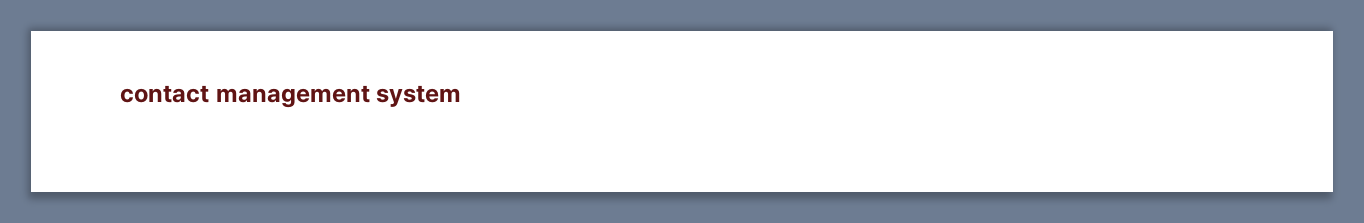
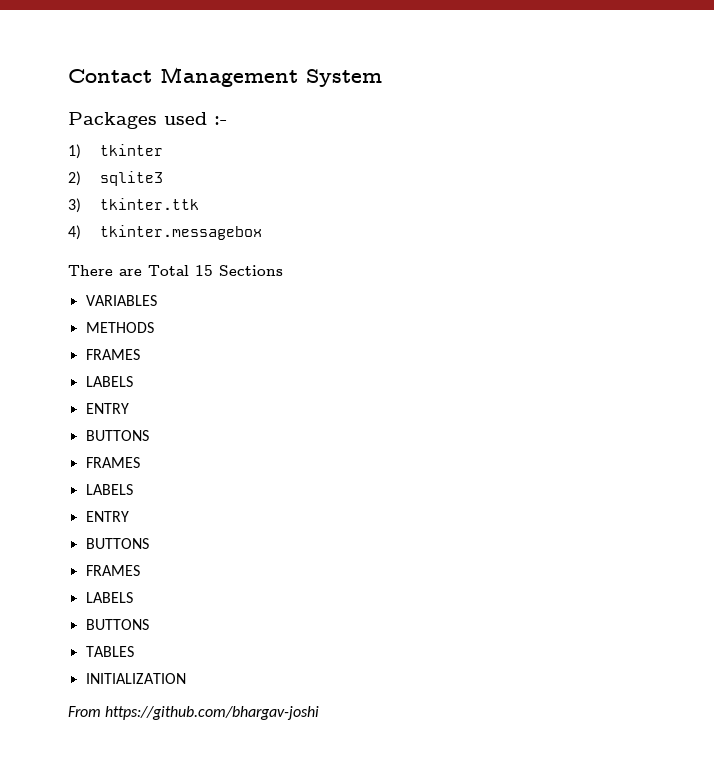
[120,85,462,108] contact management system -> [68,67,382,87] [68,112,227,129] [68,144,163,159] [68,171,163,186] [68,198,199,213] [68,225,262,240] [68,265,283,276] [85,295,157,306] [85,322,154,333] [85,349,140,360] [85,376,133,387] [85,403,129,414] [85,430,149,441] [85,457,140,468] [85,484,133,495] [85,511,129,522] [85,538,149,549] [85,565,140,576] [85,592,133,603] [85,619,149,630] [85,646,134,657] [85,673,186,684] [68,706,320,720] Contact Management System // Packages used :- // 1) tkinter // 2) sqlite3 // 3) tkinter.ttk // 4) tkinter.messagebox // There are Total 15 Sections // VARIABLES // METHODS // FRAMES // LABELS // ENTRY // BUTTONS // FRAMES // LABELS // ENTRY // BUTTONS // FRAMES // LABELS // BUTTONS // TABLES // INITIALIZATION // From https://github.com/bhargav-joshi

